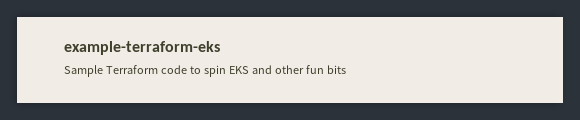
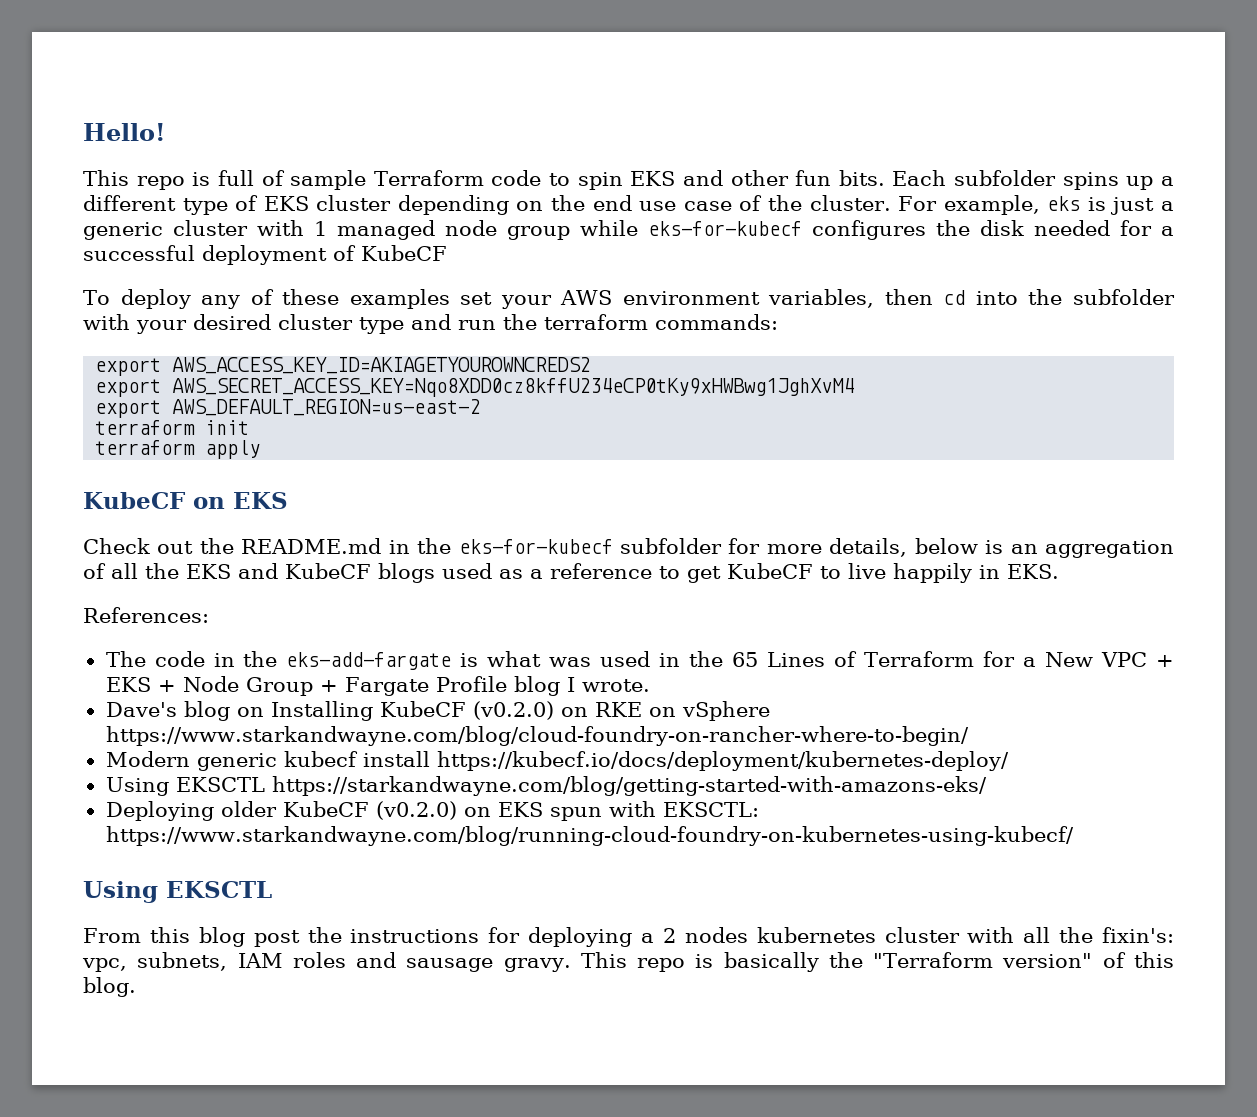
[64,41,220,55] [64,65,103,77] example-terraform-eks // Sample -> [83,123,166,141] [83,170,367,190] Hello! // This repo is full of sample
[326,65,346,74] bits -> [838,170,1174,190] [83,195,1174,215] [83,220,1174,240] [83,245,447,265] [83,289,1176,309] [83,314,778,334] [95,357,591,376] [95,378,855,397] [95,399,481,418] [95,420,250,435] [95,440,261,459] [83,492,288,509] [83,538,1175,558] [83,563,1059,583] [83,607,209,623] [105,651,1174,670] [105,676,650,696] [105,701,770,721] [105,726,969,746] [105,751,1009,771] [105,776,987,796] [105,801,759,821] [105,826,1074,846] [83,881,272,903] [83,927,1174,947] [82,952,1175,972] [83,977,136,997] bits. Each subfolder spins up a different type of EKS cluster depending on the end use case of the cluster. For example, eks is just a generic cluster with 1 managed node group while eks-for-kubecf configures the disk needed for a successful deployment of KubeCF // To deploy any of these examples set your AWS environment variables, then cd into the subfolder with your desired cluster type and run the terraform commands: // export AWS_ACCESS_KEY_ID=AKIAGETYOUROWNCREDS2 // export AWS_SECRET_ACCESS_KEY=Nqo8XDD0cz8kffU234eCP0tKy9xHWBwg1JghXvM4 // export AWS_DEFAULT_REGION=us-east-2 // terraform init // terraform apply // KubeCF on EKS // Check out the README.md in the eks-for-kubecf subfolder for more details, below is an aggregation of all the EKS and KubeCF blogs used as a reference to get KubeCF to live happily in EKS. // References: // The code in the eks-add-fargate is what was used in the 65 Lines of Terraform for a New VPC + EKS + Node Group + Fargate Profile blog I wrote. // Dave's blog on Installing KubeCF (v0.2.0) on RKE on vSphere https://www.starkandwayne.com/blog/cloud-foundry-on-rancher-where-to-begin/ // Modern generic kubecf install https://kubecf.io/docs/deployment/kubernetes-deploy/ // Using EKSCTL https://starkandwayne.com/blog/getting-started-with-amazons-eks/ // Deploying older KubeCF (v0.2.0) on EKS spun with EKSCTL: https://www.starkandwayne.com/blog/running-cloud-foundry-on-kubernetes-using-kubecf/ // Using EKSCTL // From this blog post the instructions for deploying a 2 nodes kubernetes cluster with all the fixin's: vpc, subnets, IAM roles and sausage gravy. This repo is basically the "Terraform version" of this blog.

